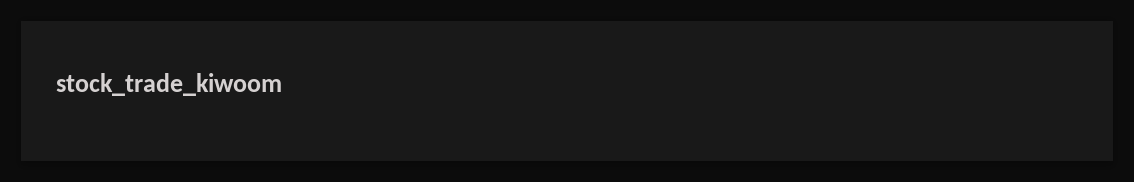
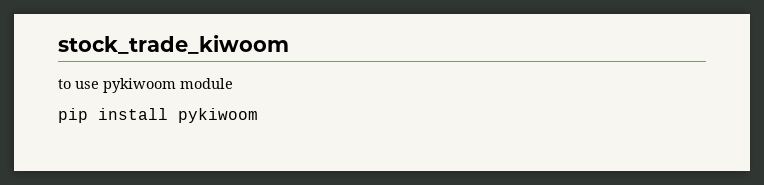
(282, 84) none -> [58,78,233,93] [58,108,258,123] // to use pykiwoom module // pip install pykiwoom

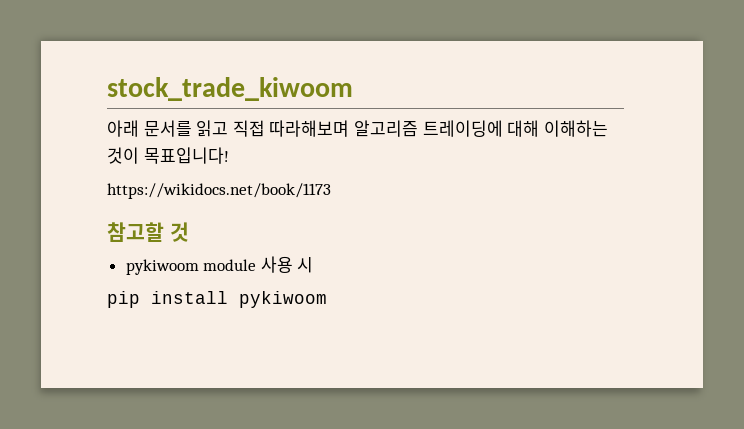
[58,79,99,89] to use -> [107,120,608,137] [107,147,229,164] [107,183,331,199] [107,222,189,242] 아래 문서를 읽고 직접 따라해보며 알고리즘 트레이딩에 대해 이해하는 것이 목표입니다! // https://wikidocs.net/book/1173 // 참고할 것 //
(233, 83) none -> [260,256,314,273] 사용 시

